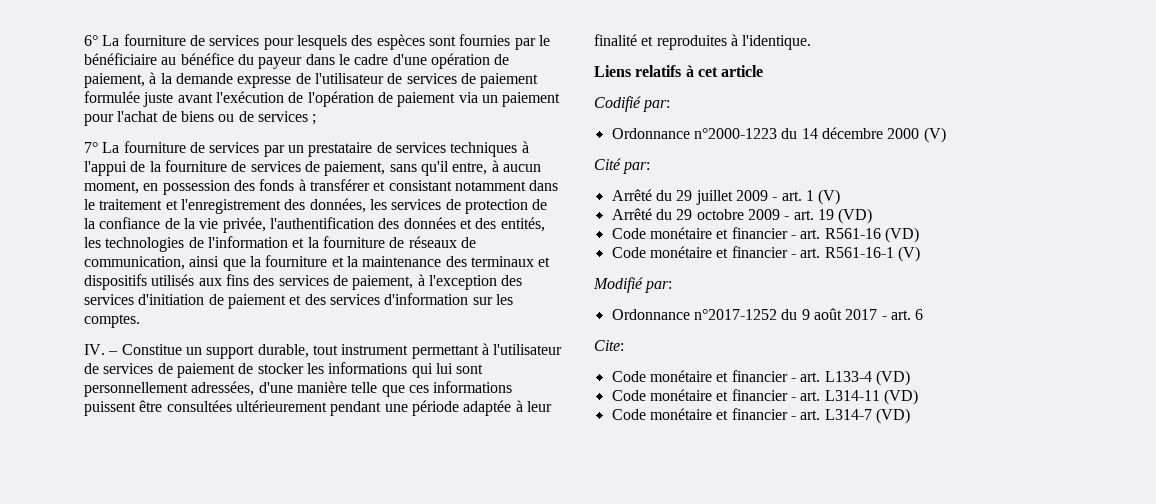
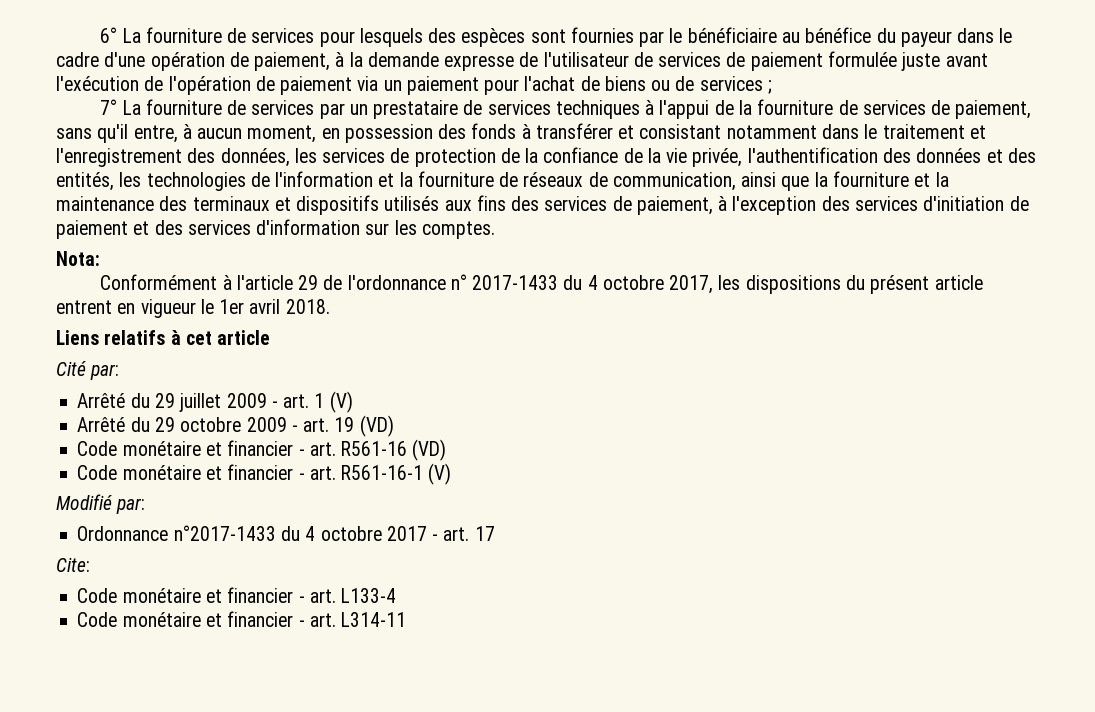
[84,343,563,359] [84,362,484,378] [84,381,513,397] [84,400,552,416] [594,34,812,50] IV. – Constitue un support durable, tout instrument permettant à l'utilisateur de services de paiement de stocker les informations qui lui sont personnellement adressées, d'une manière telle que ces informations puissent être consultées ultérieurement pendant une période adaptée à leur finalité et reproduites à l'identique. -> [56,251,100,266] [100,274,983,294] [56,299,330,318] Nota: // Conformément à l'article 29 de l'ordonnance n° 2017-1433 du 4 octobre 2017, les dispositions du présent article entrent en vigueur le 1er avril 2018.
[594,96,671,112] [611,127,946,143] // Codifié par: // Ordonnance n°2000-1223 du 14 décembre 2000 (V) -> (271, 337) none
[693,308,842,320] n°2017-1252 du 9 août -> [173,525,382,541] n°2017-1433 du 4 octobre
[915,309,924,320] 6 -> [474,526,495,541] 17
[875,370,910,386] (VD) -> (397, 595) none
[883,389,918,405] [611,408,910,424] (VD) // Code monétaire et financier - art. L314-7 (VD) -> (407, 619) none

